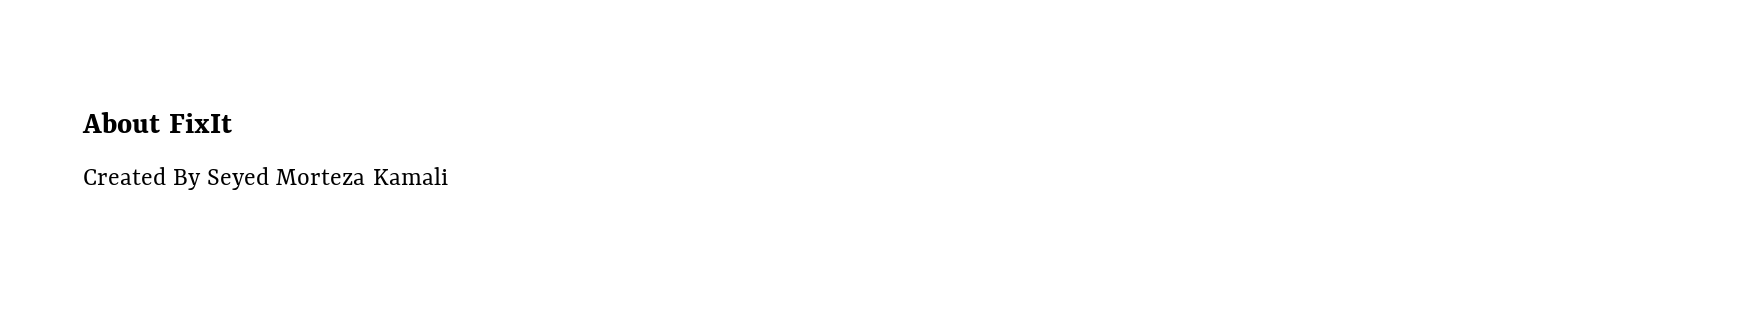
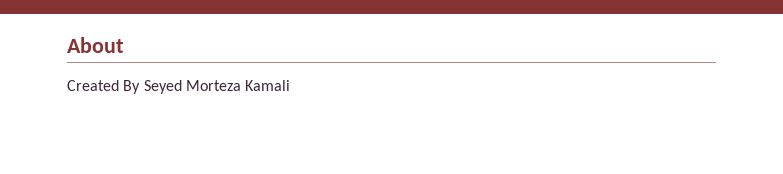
[168,113,232,133] FixIt -> (124, 45) none

